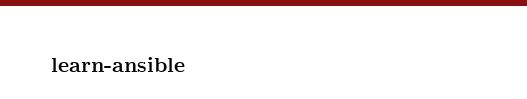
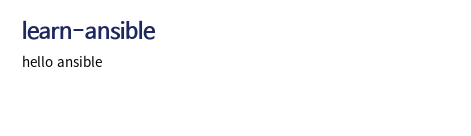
(185, 64) none -> [22,55,102,67] // hello ansible

